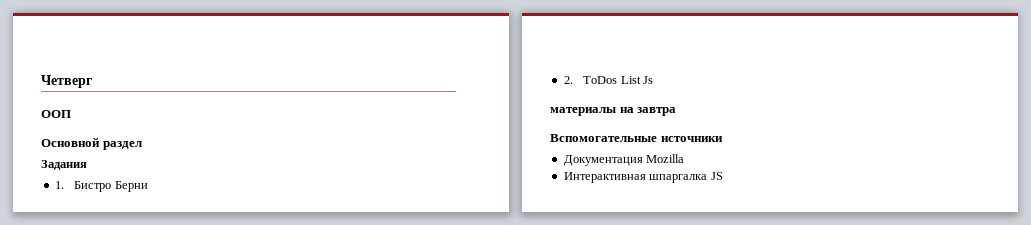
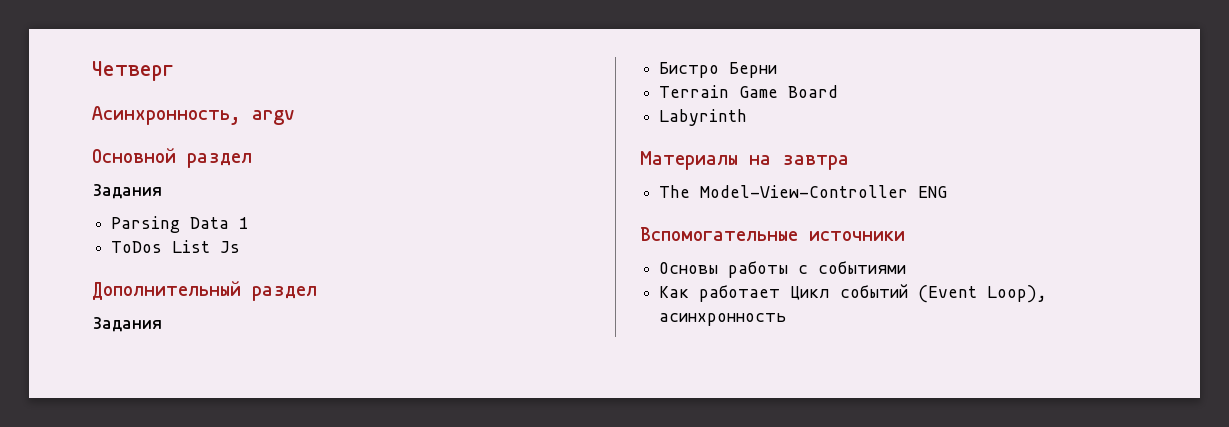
[41,110,71,118] ООП -> [92,106,295,125] Асинхронность, argv
[54,181,148,192] [563,76,573,84] 1. Бистро Берни // 2. -> [111,216,250,233] Parsing Data 1 //
[550,107,616,116] материалы -> [92,281,317,301] [92,317,162,332] [659,62,778,78] [659,85,839,98] [659,109,748,126] [640,151,738,170] Дополнительный раздел // Задания // Бистро Берни // Terrain Game Board // Labyrinth // Материалы
(677, 111) none -> [659,185,948,198] // The Model-View-Controller ENG
[563,154,685,166] [563,172,723,183] Документация Mozilla // Интерактивная шпаргалка JS -> [659,261,907,278] [659,284,1048,303] [659,313,787,326] Основы работы с событиями // Как работает Цикл событий (Event Loop), асинхронность

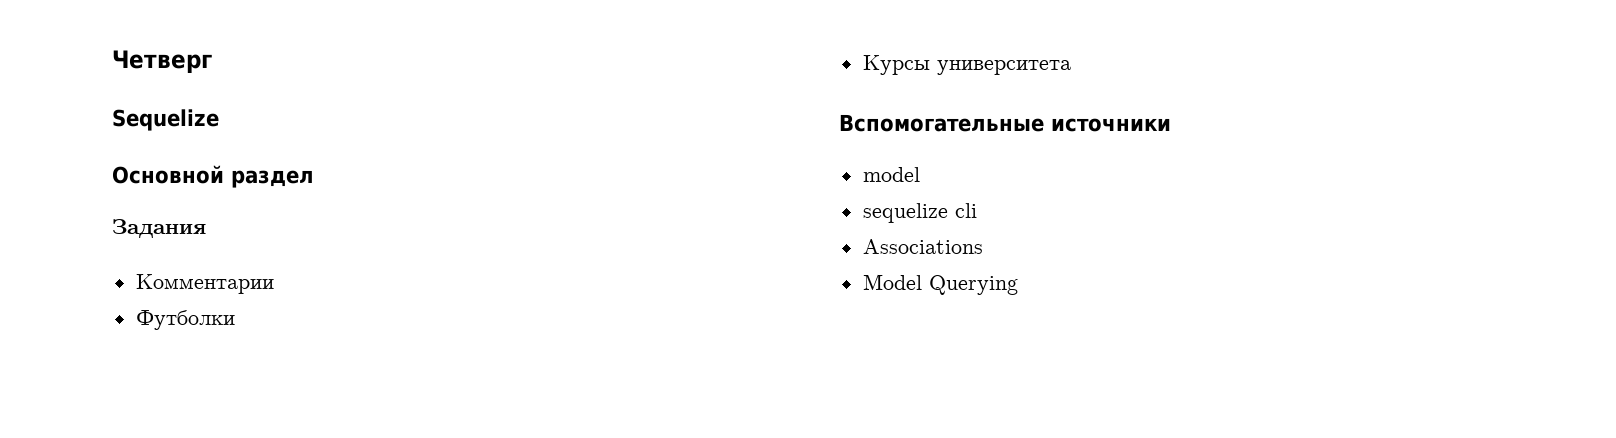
[92,106,295,125] Асинхронность, argv -> [112,109,219,131] Sequelize
[111,216,250,233] [111,240,241,253] [92,281,317,301] [92,317,162,332] [659,62,778,78] [659,85,839,98] [659,109,748,126] [640,151,849,170] [659,185,948,198] [640,227,905,242] [659,261,907,278] [659,284,1048,303] [659,313,787,326] Parsing Data 1 // ToDos List Js // Дополнительный раздел // Задания // Бистро Берни // Terrain Game Board // Labyrinth // Материалы на завтра // The Model-View-Controller ENG // Вспомогательные источники // Основы работы с событиями // Как работает Цикл событий (Event Loop), асинхронность -> [135,274,274,294] [135,310,235,330] [862,55,1071,75] [839,114,1171,132] [862,167,920,182] [862,203,977,223] [862,239,983,254] [862,274,1018,295] Комментарии // Футболки // Курсы университета // Вспомогательные источники // model // sequelize cli // Associations // Model Querying

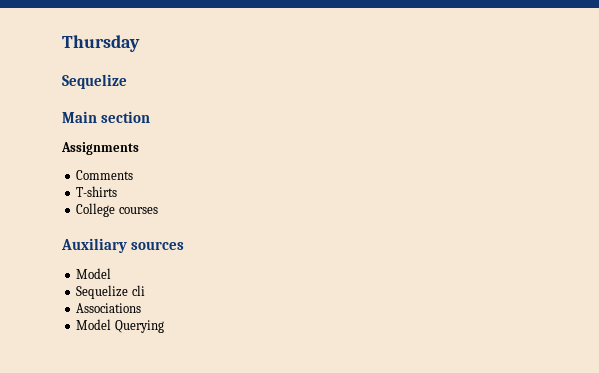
[112,50,212,73] Четверг -> [62,35,140,52] Thursday
[112,165,314,188] [112,219,206,238] [135,274,274,294] [135,310,235,330] [862,55,1071,75] [839,114,1171,132] [862,167,920,182] [862,203,948,223] Основной раздел // Задания // Комментарии // Футболки // Курсы университета // Вспомогательные источники // model // sequelize -> [62,111,151,123] [61,142,139,155] [76,170,134,180] [76,186,118,197] [76,203,158,217] [61,238,185,253] [76,268,112,279] [76,285,129,299] Main section // Assignments // Comments // T-shirts // College courses // Auxiliary sources // Model // Sequelize

